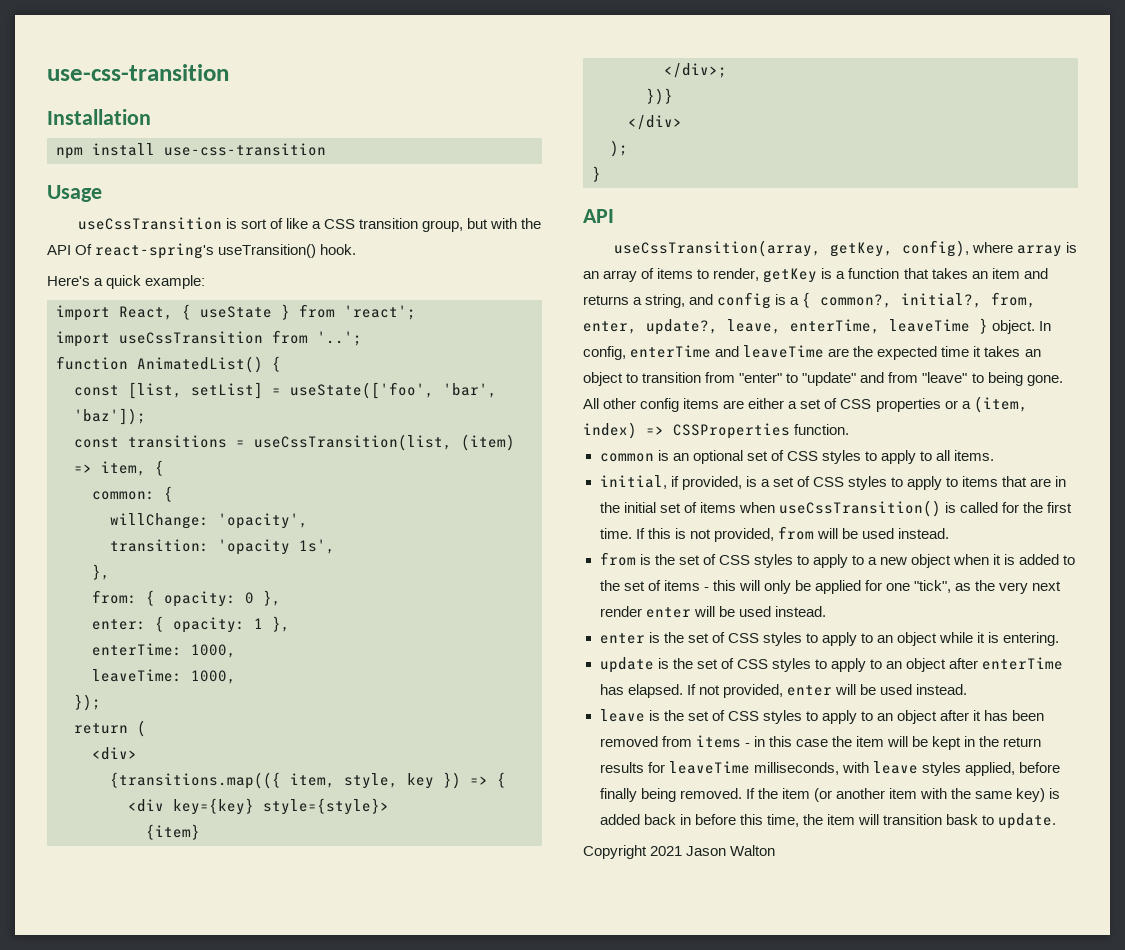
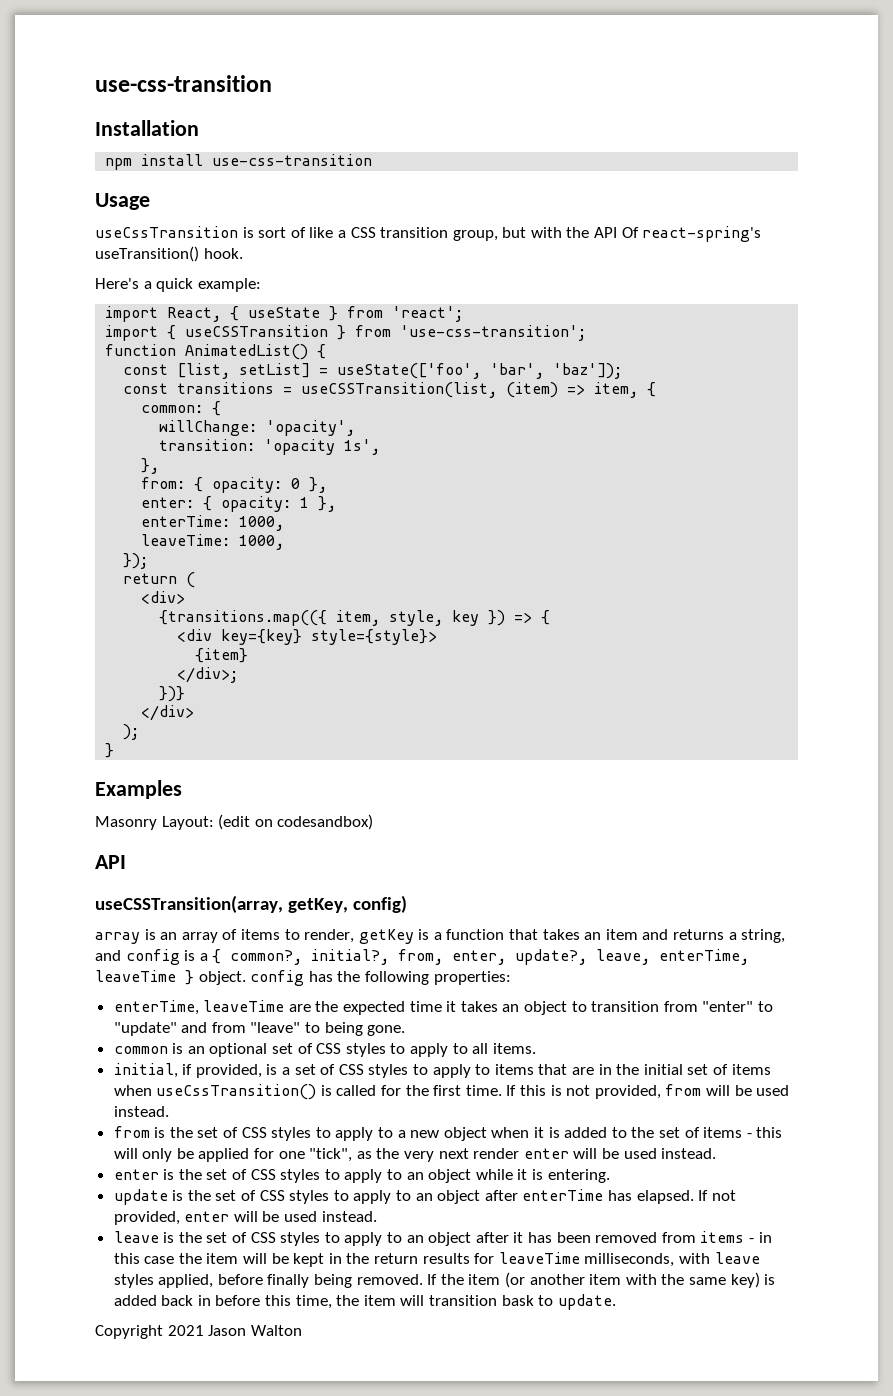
[119,330,362,346] useCssTransition from '..'; -> [167,325,587,341] { useCSSTransition } from 'use-css-transition';
[254,434,452,451] useCssTransition(list, -> [301,382,498,398] useCSSTransition(list,
[583,209,614,223] [613,240,1013,257] API // useCssTransition(array, getKey, config), where -> [95,780,182,799] [95,814,374,830] [95,855,126,869] [95,895,408,913] Examples // Masonry Layout: (edit on codesandbox) // API // useCSSTransition(array, getKey, config) //
[1039,321,1052,331] [583,345,740,360] In config, enterTime and -> [250,970,511,986] [113,1000,199,1015] config has the following properties: // enterTime,
[583,396,1028,413] [583,422,850,439] All other config items are either a set of CSS properties or a (item, index) => CSSProperties function. -> (406, 1030) none

